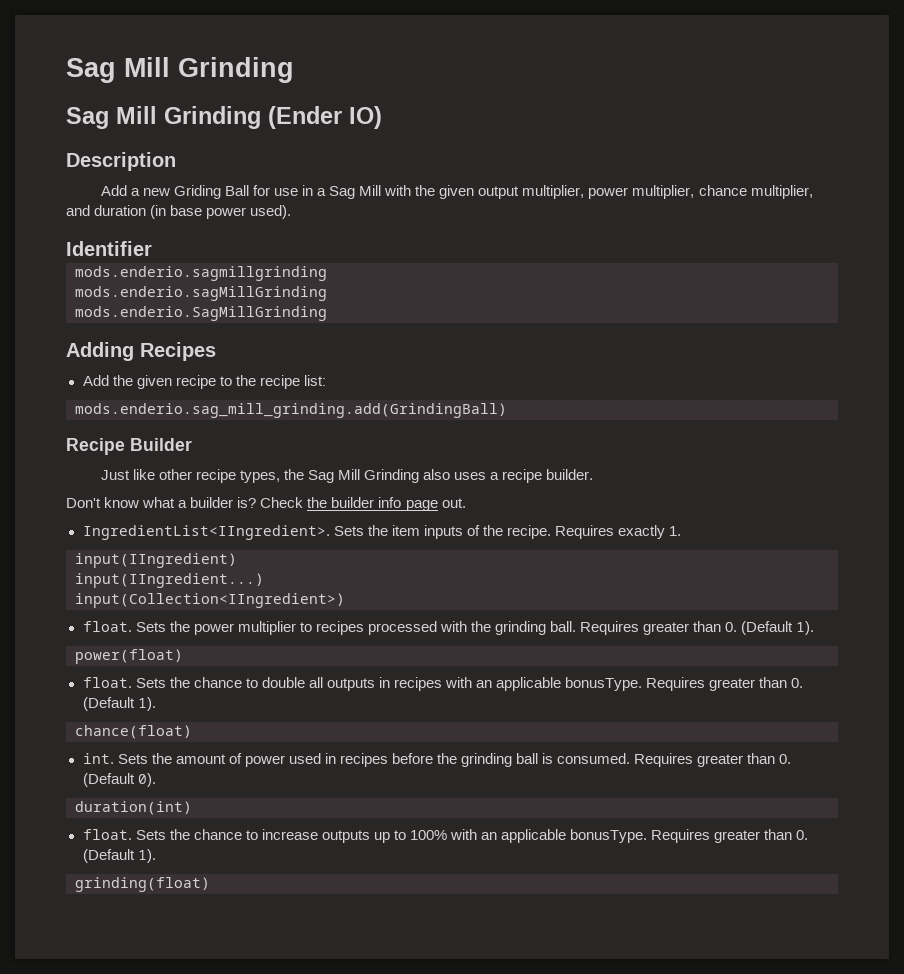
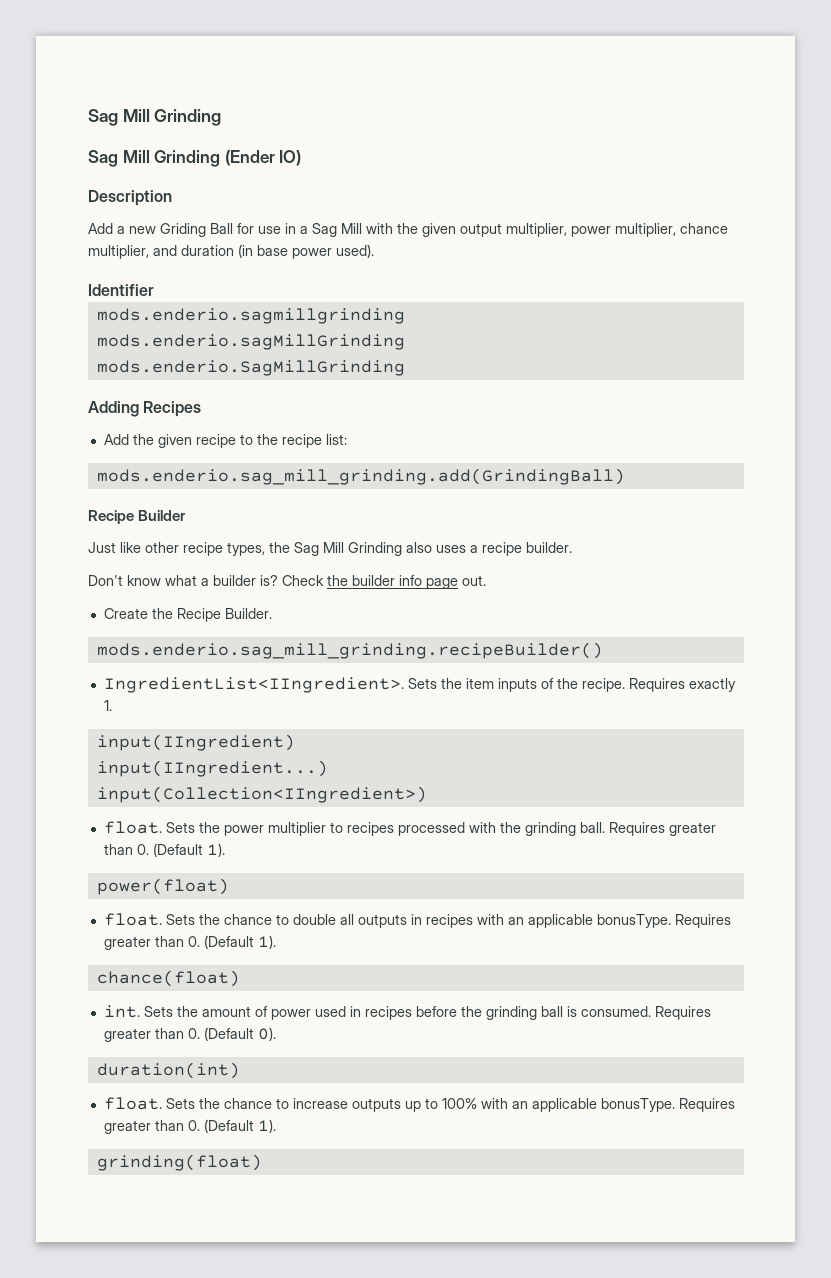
(466, 503) none -> [103,608,272,622] [96,642,603,659] // Create the Recipe Builder. // mods.enderio.sag_mill_grinding.recipeBuilder()

